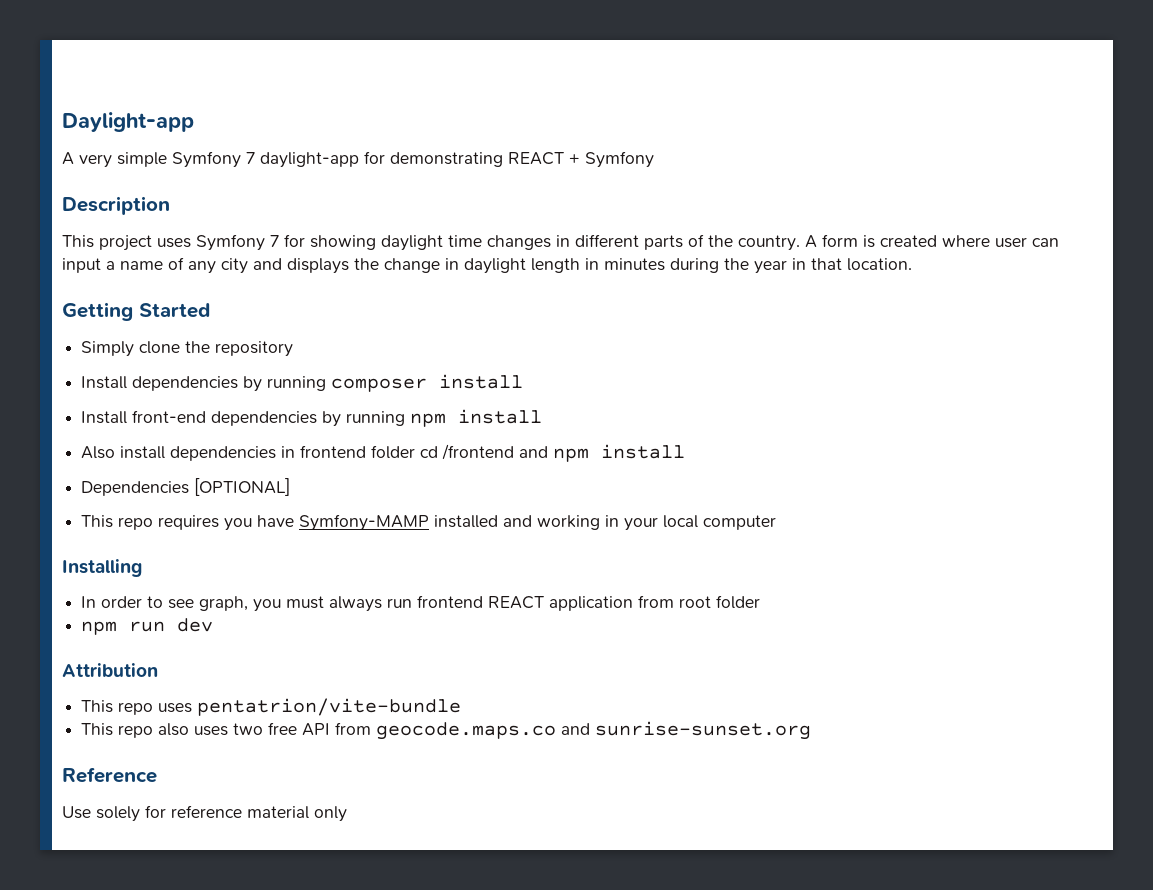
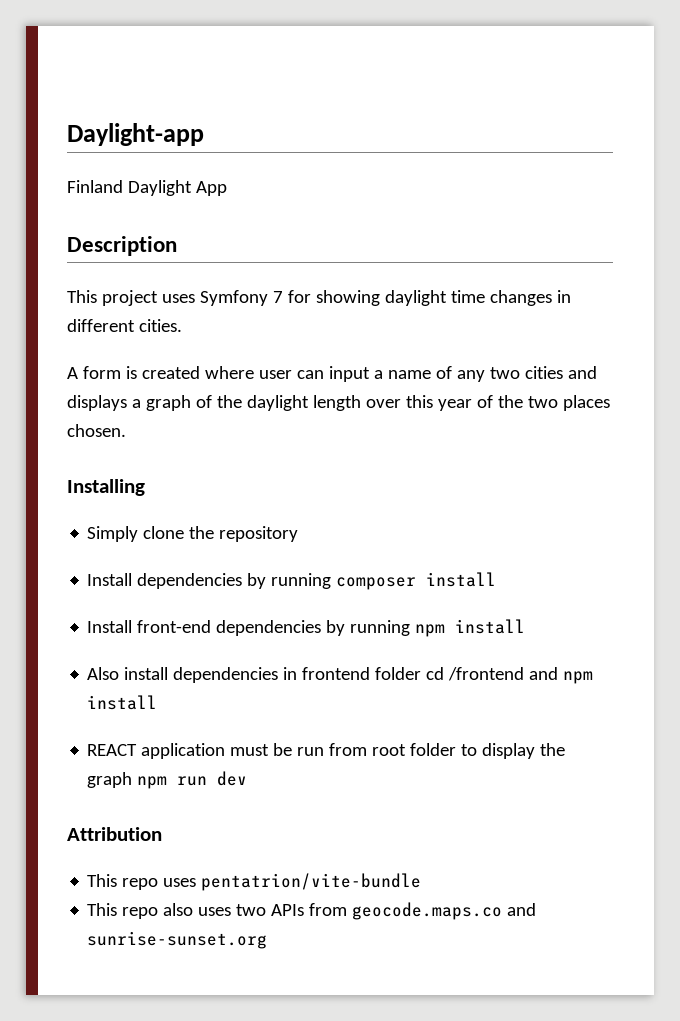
[62,151,654,168] A very simple Symfony 7 daylight-app for demonstrating REACT + Symfony -> [67,180,227,196] Finland Daylight App
[644,234,800,251] parts of the country. -> [138,319,182,332] cities. //
[221,258,912,274] [62,302,210,321] city and displays the change in daylight length in minutes during the year in that location. // Getting Started -> [489,366,597,379] [67,395,610,411] [67,424,126,437] [67,479,145,496] two cities and displays a graph of the daylight length over this year of the two places chosen. // Installing
[81,478,291,496] [81,514,777,531] [62,559,142,577] [81,595,634,612] Dependencies [OPTIONAL] // This repo requires you have Symfony-MAMP installed and working in your local computer // Installing // In order to see graph, you must always run frontend REACT application -> [87,743,325,759] REACT application must be run
(761, 602) // -> [461,743,566,759] [87,772,133,788] to display the graph
[268,722,331,736] free API -> [271,904,305,916] APIs
[62,767,157,783] [62,805,347,822] // Reference // Use solely for reference material only -> (268, 940) none

